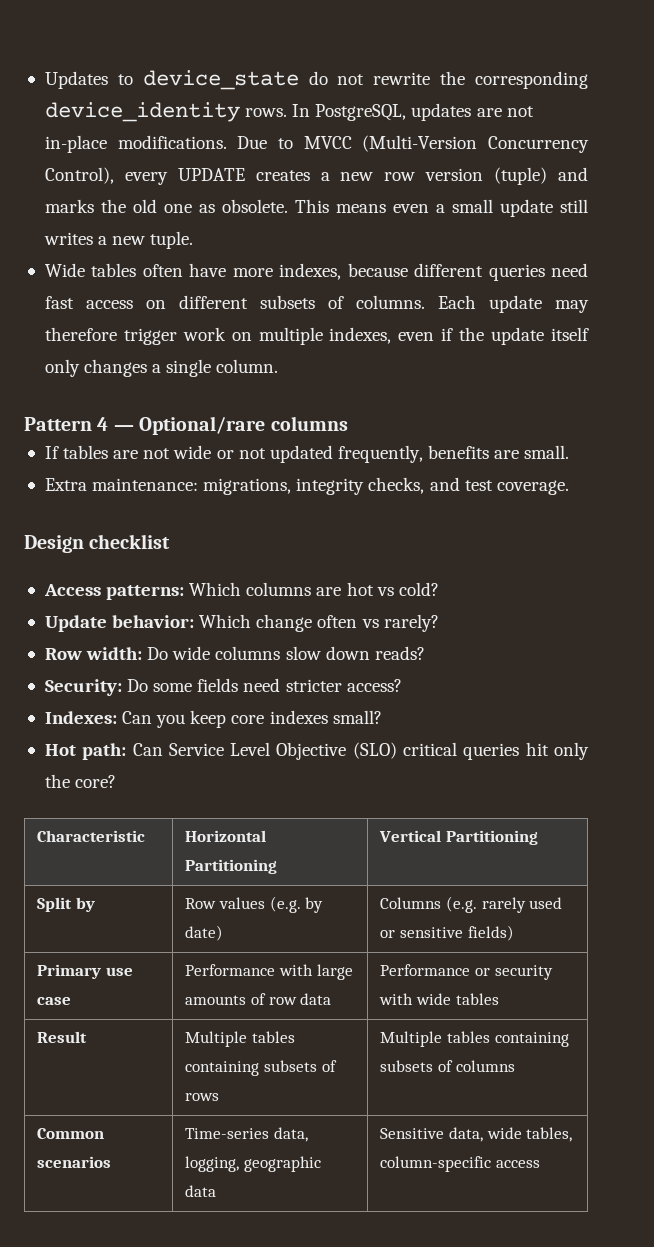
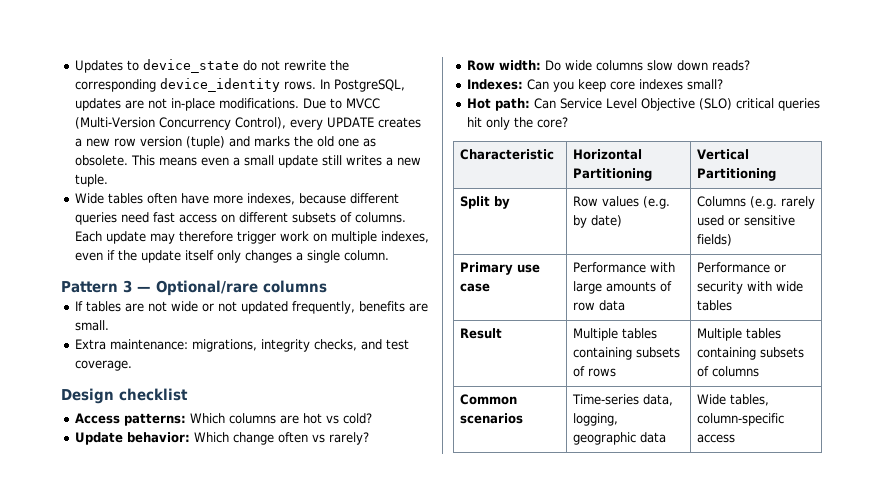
[97,417,109,431] 4 -> [123,280,132,293] 3
[44,678,402,696] // Security: Do some fields need stricter access? -> (750, 65) none
[380,1127,522,1142] Sensitive data, wide -> [696,394,726,405] Wide

